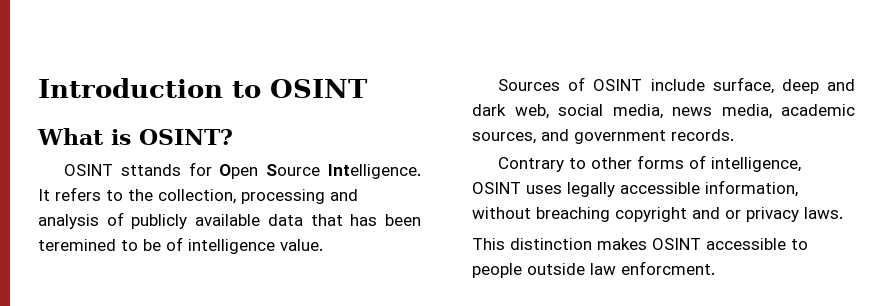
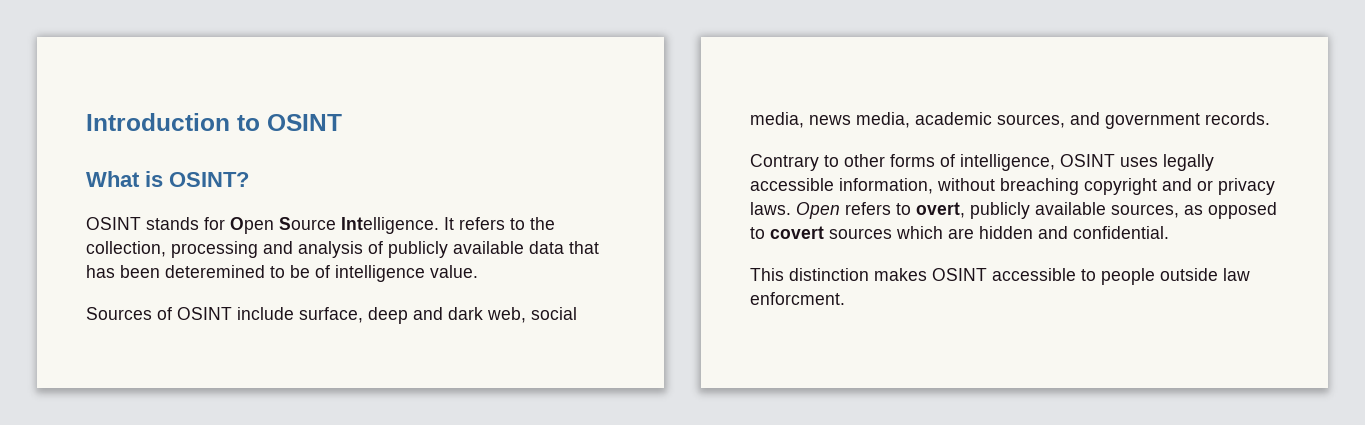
[120,164,181,176] sttands -> [146,217,199,230] stands
[38,239,116,251] teremined -> [165,265,265,278] deteremined
(843, 213) none -> [796,202,1277,219] [750,226,1169,239] Open refers to overt, publicly available sources, as opposed to covert sources which are hidden and confidential.

